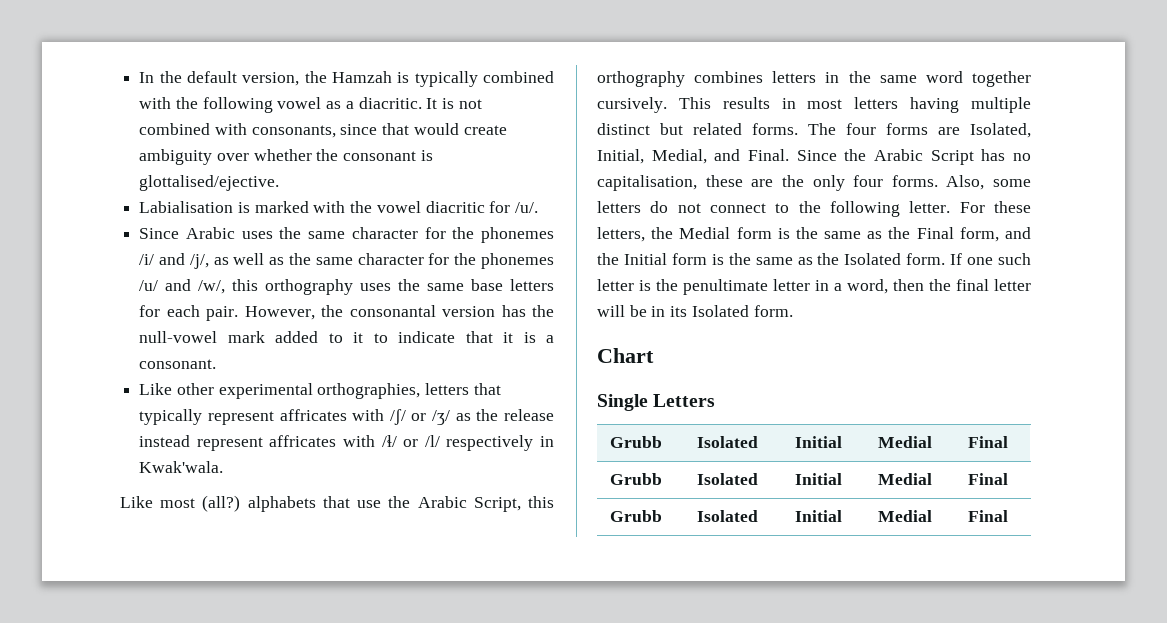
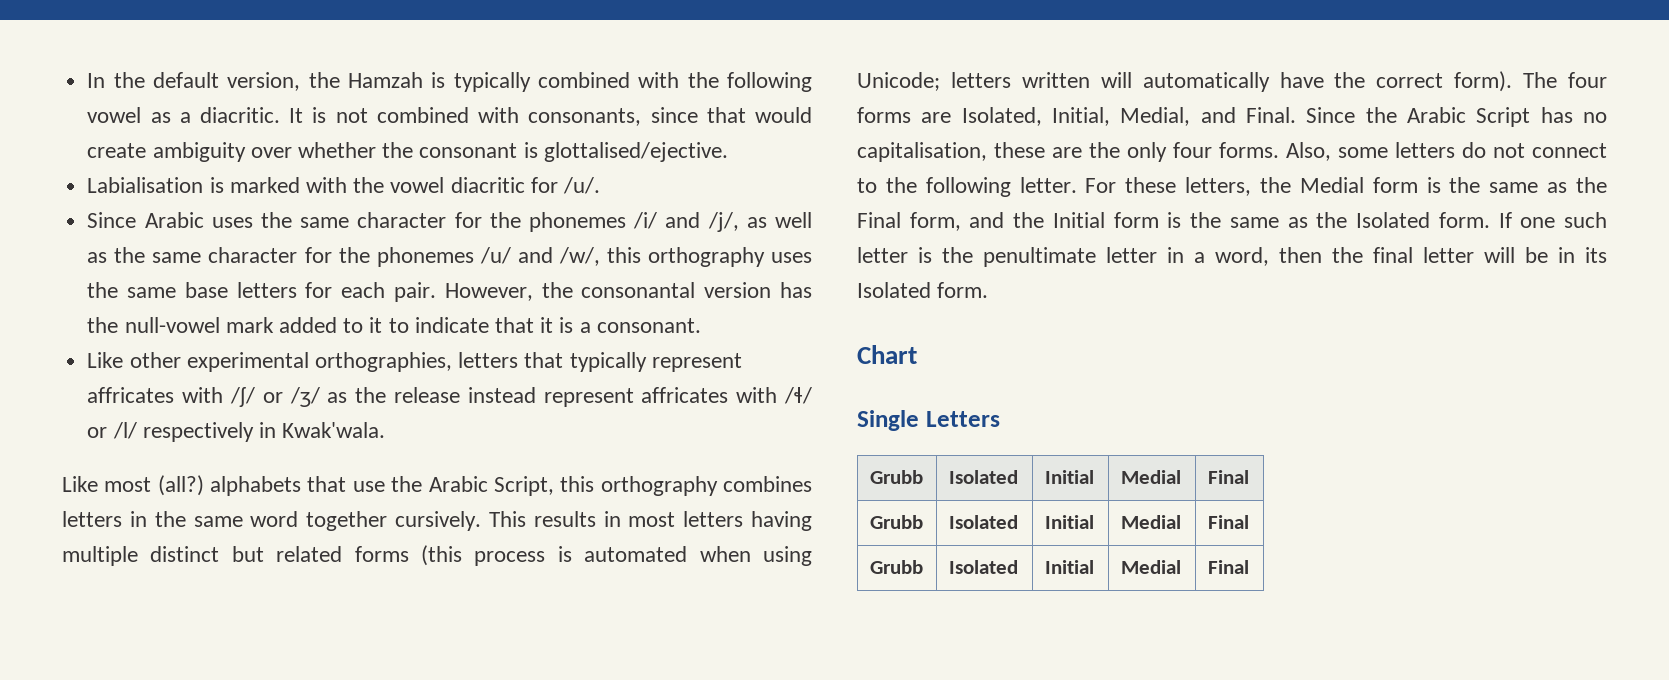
[752,123,798,135] forms. -> [354,545,812,566] [857,71,1513,92] forms (this process is automated when using Unicode; letters written will automatically have the correct form).

